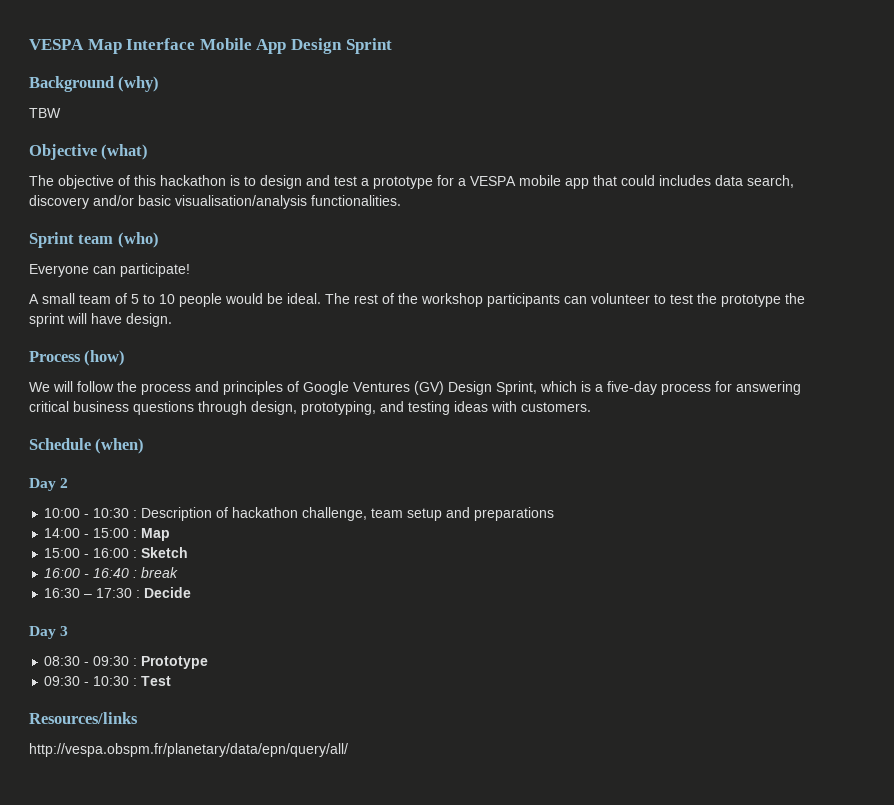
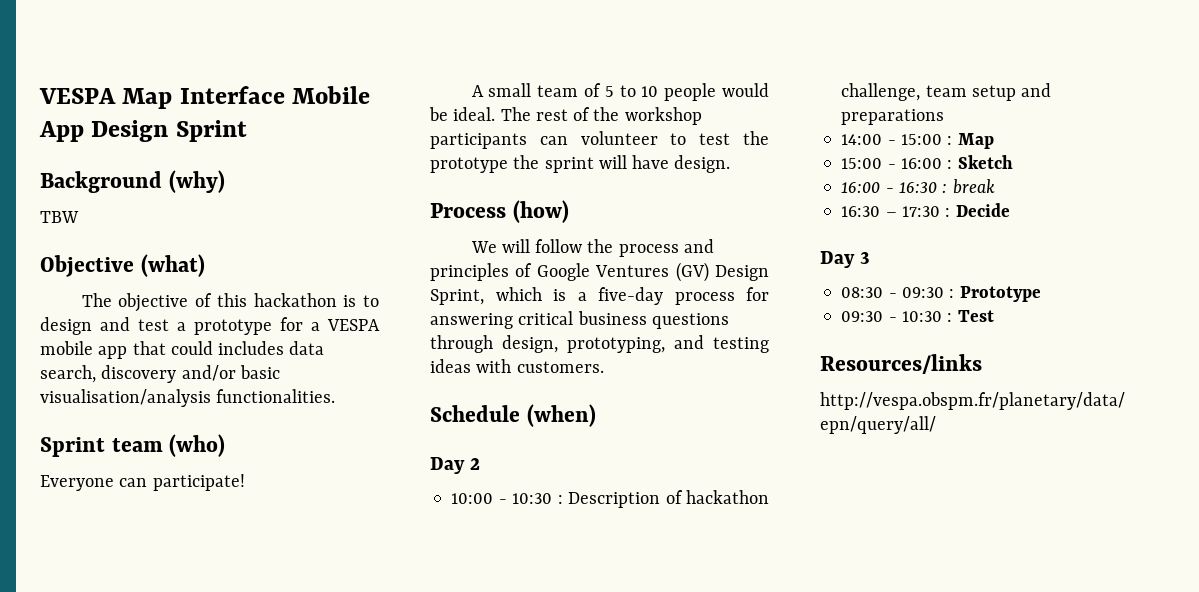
[93,568,130,578] 16:40 -> [898,182,937,193] 16:30

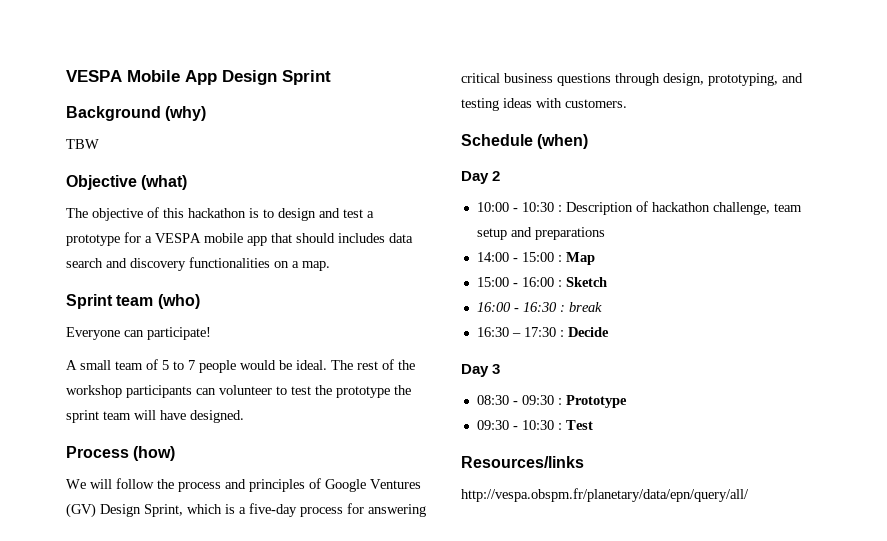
[39,86,285,109] VESPA Map Interface -> [66,70,122,82] VESPA
[170,341,213,355] could -> [296,233,335,243] should
[40,365,280,383] [40,389,336,407] search, discovery and/or basic visualisation/analysis functionalities. -> [66,257,330,271] search and discovery functionalities on a map.
[641,86,659,97] 10 -> [188,360,195,370] 7
(594, 165) none -> [103,411,131,420] team
[674,155,731,173] design. -> [190,410,244,423] designed.

